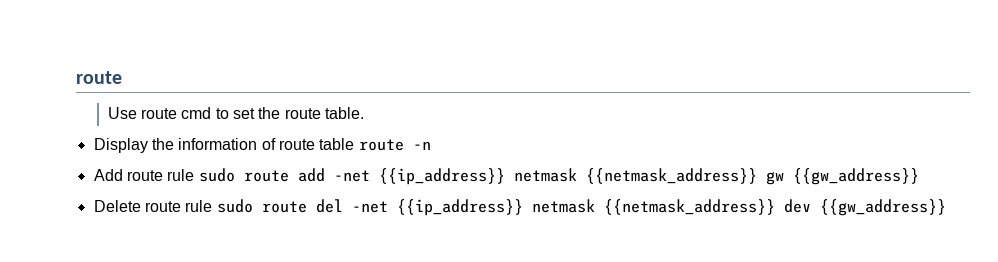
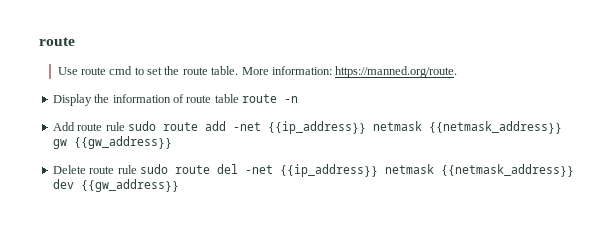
(365, 113) none -> [241,66,458,78] More information: https://manned.org/route.

